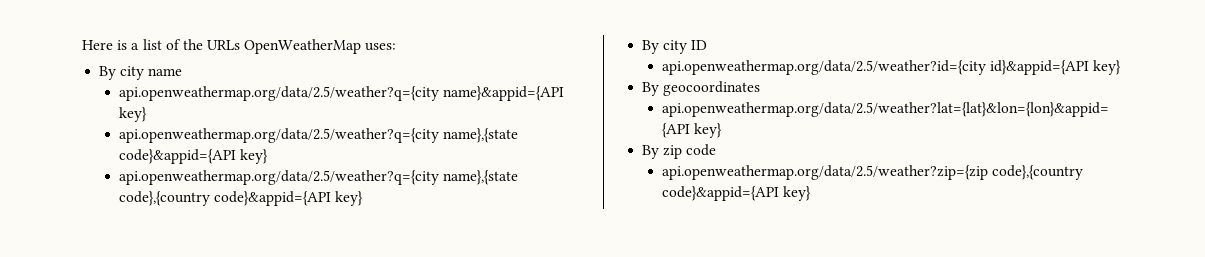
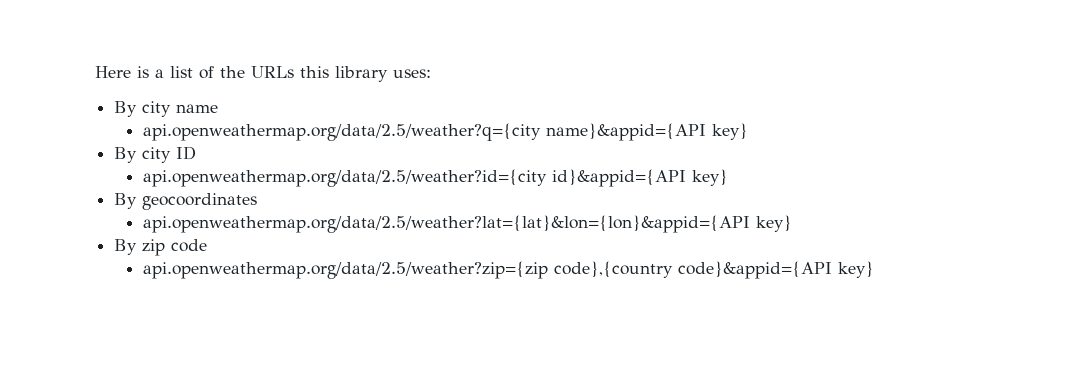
[244,39,362,54] OpenWeatherMap -> [300,66,388,82] this library
[118,128,518,143] [118,149,268,164] [118,170,518,185] [118,191,363,206] // api.openweathermap.org/data/2.5/weather?q={city name},{state code}&appid={API key} // api.openweathermap.org/data/2.5/weather?q={city name},{state code},{country code}&appid={API key} -> (748, 131) none

